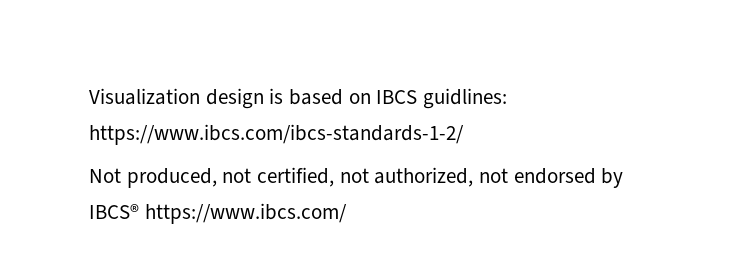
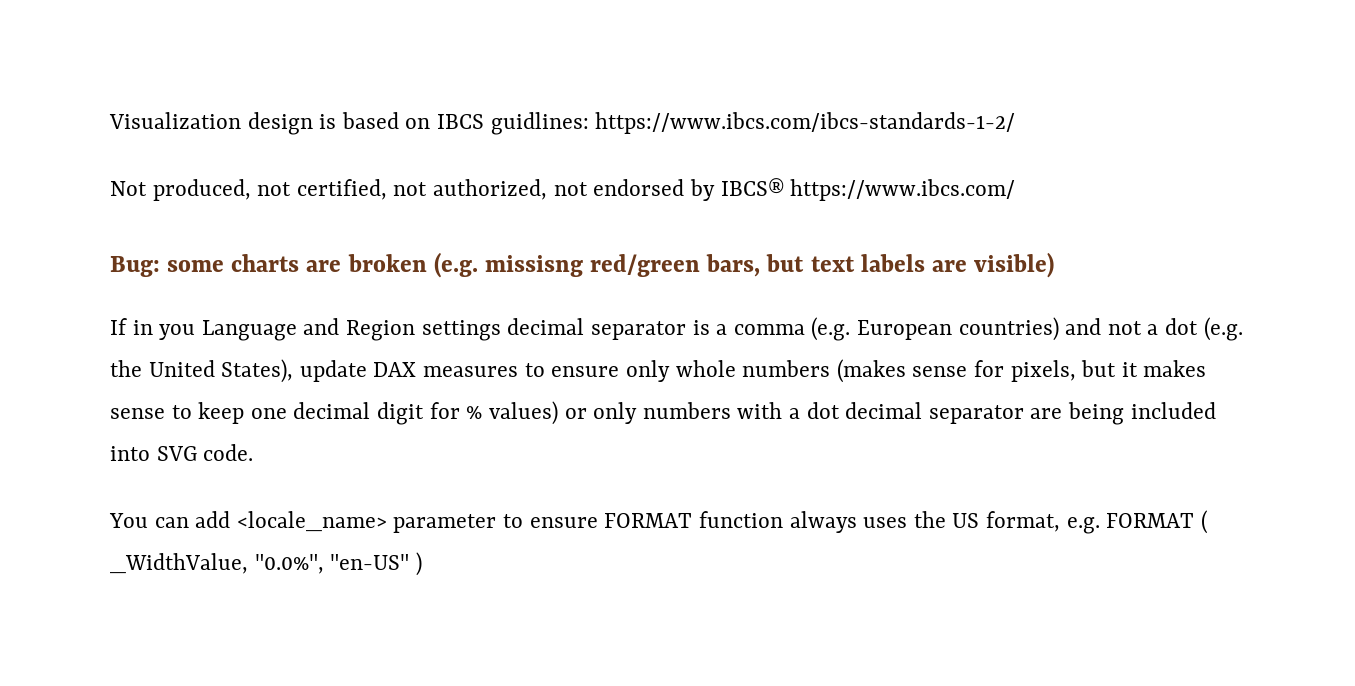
(347, 213) none -> [110,252,1055,278] [110,317,1243,341] [110,359,1207,383] [110,401,1216,425] [110,444,254,461] [109,510,1208,534] [110,552,422,576] // Bug: some charts are broken (e.g. missisng red/green bars, but text labels are visible) // If in you Language and Region settings decimal separator is a comma (e.g. European countries) and not a dot (e.g. the United States), update DAX measures to ensure only whole numbers (makes sense for pixels, but it makes sense to keep one decimal digit for % values) or only numbers with a dot decimal separator are being included into SVG code. // You can add <locale_name> parameter to ensure FORMAT function always uses the US format, e.g. FORMAT ( _WidthValue, "0.0%", "en-US" )

